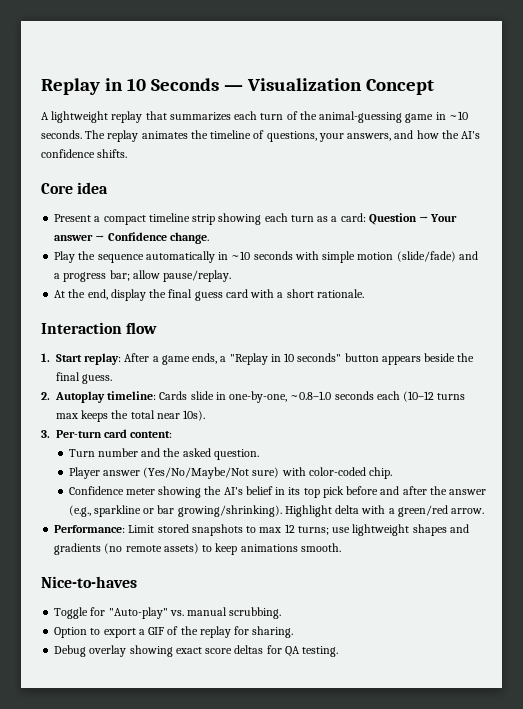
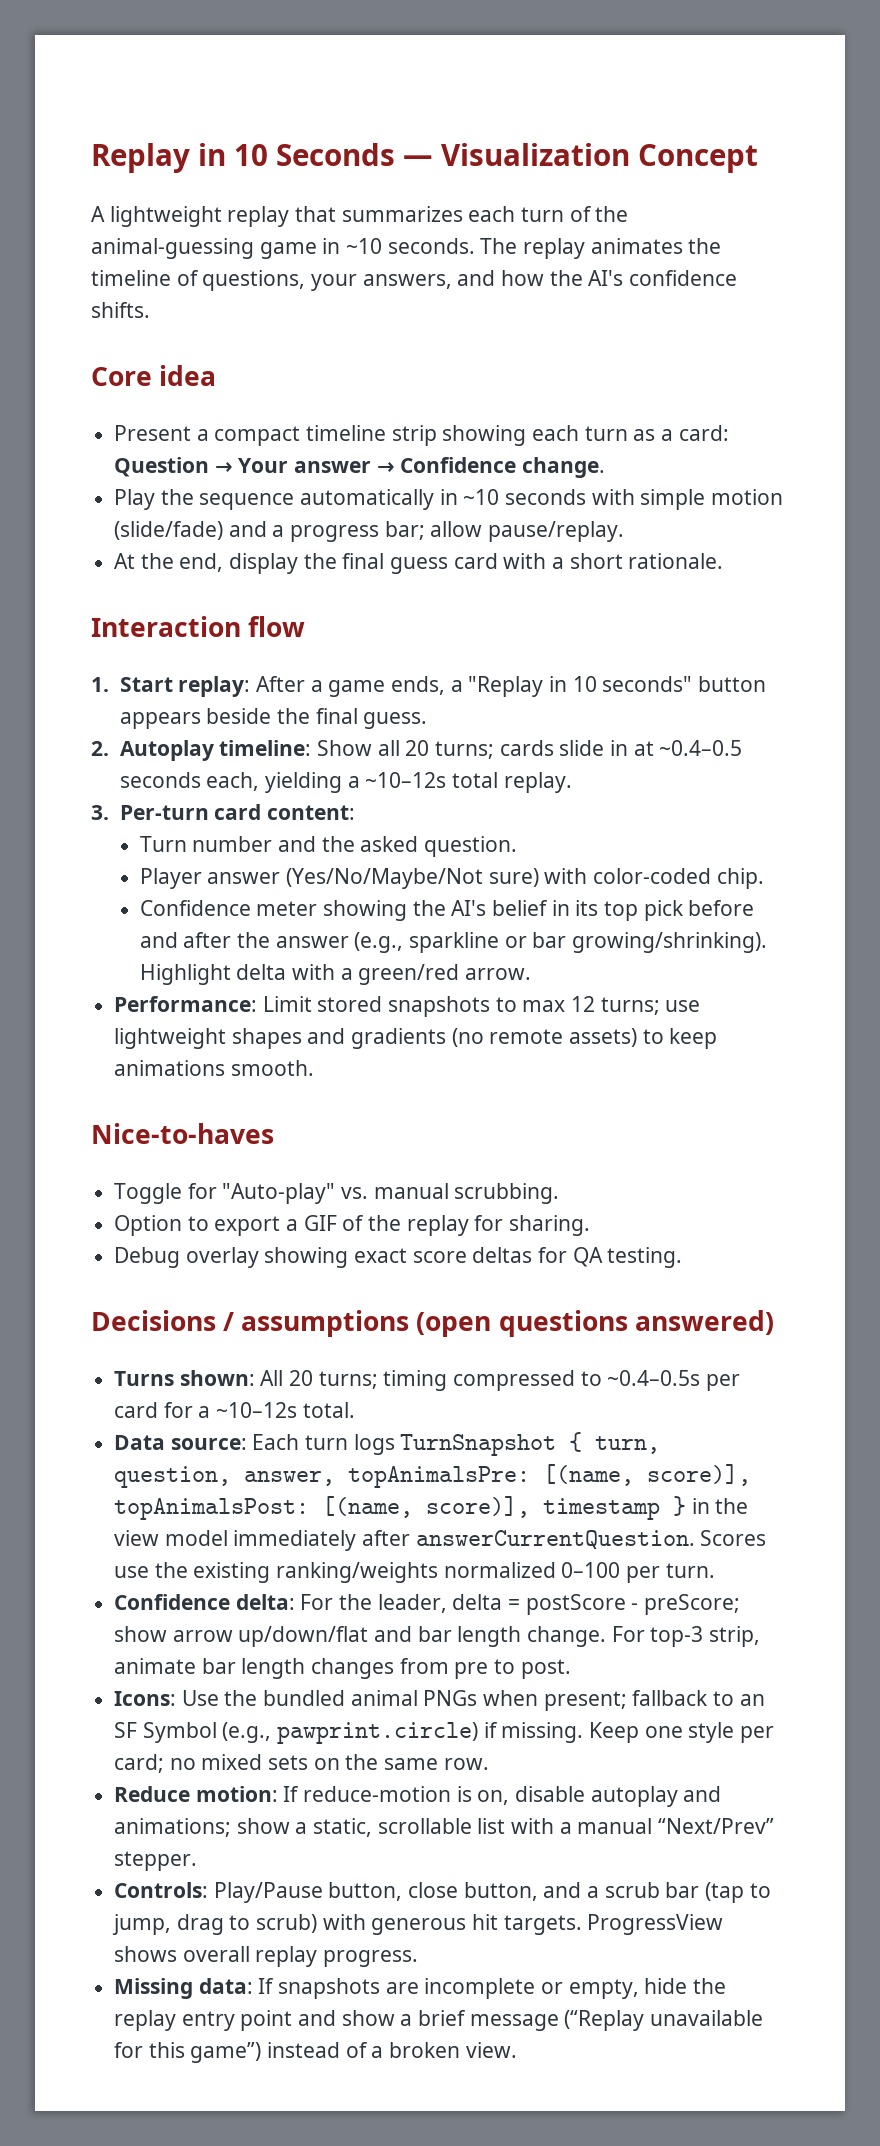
[159,391,466,403] [56,410,206,422] Cards slide in one-by-one, ~0.8–1.0 seconds each (10–12 turns max keeps the total near 10s). -> [316,740,743,759] [119,772,572,793] Show all 20 turns; cards slide in at ~0.4–0.5 seconds each, yielding a ~10–12s total replay.
(339, 651) none -> [91,1310,774,1337] [114,1370,741,1391] [114,1402,355,1418] [114,1432,661,1456] [114,1464,752,1488] [114,1496,749,1520] [114,1530,767,1551] [114,1562,715,1583] [114,1594,741,1615] [114,1626,761,1647] [114,1658,571,1679] [114,1690,765,1711] [114,1722,775,1744] [114,1754,489,1773] [114,1786,722,1807] [114,1818,775,1837] [114,1851,198,1871] [114,1882,771,1903] [112,1914,724,1935] [114,1946,419,1967] [114,1978,727,1999] [114,2010,764,2031] [114,2042,517,2063] // Decisions / assumptions (open questions answered) // Turns shown: All 20 turns; timing compressed to ~0.4–0.5s per card for a ~10–12s total. // Data source: Each turn logs TurnSnapshot { turn, question, answer, topAnimalsPre: [(name, score)], topAnimalsPost: [(name, score)], timestamp } in the view model immediately after answerCurrentQuestion. Scores use the existing ranking/weights normalized 0–100 per turn. // Confidence delta: For the leader, delta = postScore - preScore; show arrow up/down/flat and bar length change. For top-3 strip, animate bar length changes from pre to post. // Icons: Use the bundled animal PNGs when present; fallback to an SF Symbol (e.g., pawprint.circle) if missing. Keep one style per card; no mixed sets on the same row. // Reduce motion: If reduce-motion is on, disable autoplay and animations; show a static, scrollable list with a manual “Next/Prev” stepper. // Controls: Play/Pause button, close button, and a scrub bar (tap to jump, drag to scrub) with generous hit targets. ProgressView shows overall replay progress. // Missing data: If snapshots are incomplete or empty, hide the replay entry point and show a brief message (“Replay unavailable for this game”) instead of a broken view.

